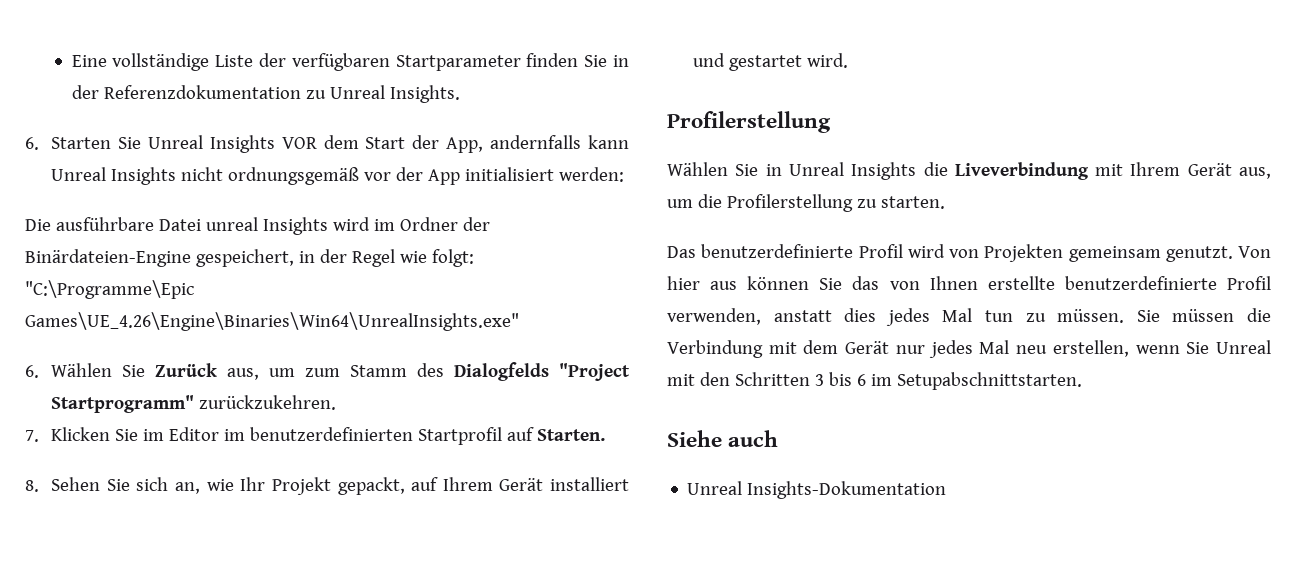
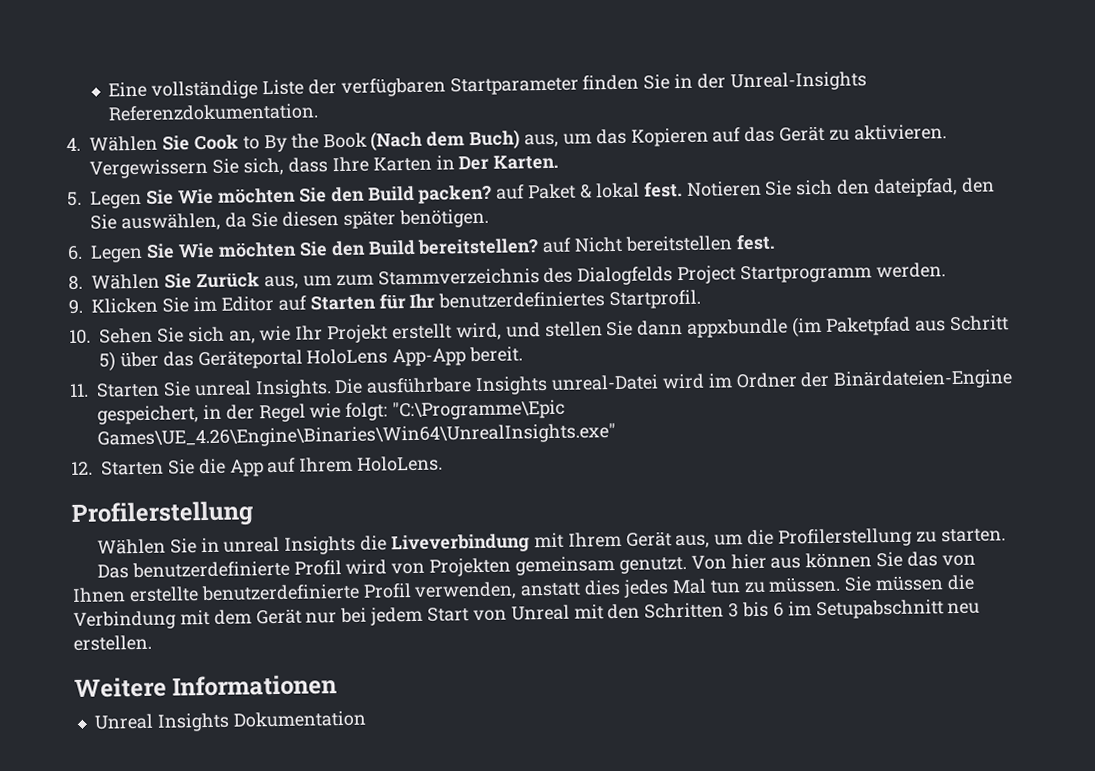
[103,85,460,103] [25,135,629,153] [51,167,625,185] [25,217,328,235] Referenzdokumentation zu Unreal Insights. // 6. Starten Sie Unreal Insights VOR dem Start der App, andernfalls kann Unreal Insights nicht ordnungsgemäß vor der App initialisiert werden: // Die ausführbare Datei unreal Insights -> [729,71,867,92] [108,103,320,122] [66,124,947,153] [89,154,560,179] [67,177,995,209] [90,208,489,232] [67,234,776,263] [68,262,946,291] [68,289,702,315] [69,315,1009,345] [99,346,524,372] [69,374,660,399] Unreal-Insights Referenzdokumentation. // 4. Wählen Sie Cook to By the Book (Nach dem Buch) aus, um das Kopieren auf das Gerät zu aktivieren. Vergewissern Sie sich, dass Ihre Karten in Der Karten. // 5. Legen Sie Wie möchten Sie den Build packen? auf Paket & lokal fest. Notieren Sie sich den dateipfad, den Sie auswählen, da Sie diesen später benötigen. // 6. Legen Sie Wie möchten Sie den Build bereitstellen? auf Nicht bereitstellen fest. // 8. Wählen Sie Zurück aus, um zum Stammverzeichnis des Dialogfelds Project Startprogramm werden. // 9. Klicken Sie im Editor auf Starten für Ihr benutzerdefiniertes Startprofil. // 10. Sehen Sie sich an, wie Ihr Projekt erstellt wird, und stellen Sie dann appxbundle (im Paketpfad aus Schritt 5) über das Geräteportal HoloLens App-App bereit. // 11. Starten Sie unreal Insights. Die ausführbare Insights unreal-Datei
[25,362,630,381] [51,395,337,413] [25,427,606,445] [25,477,629,495] [693,53,849,71] 6. Wählen Sie Zurück aus, um zum Stamm des Dialogfelds "Project Startprogramm" zurückzukehren. // 7. Klicken Sie im Editor im benutzerdefinierten Startprofil auf Starten. // 8. Sehen Sie sich an, wie Ihr Projekt gepackt, auf Ihrem Gerät installiert und gestartet wird. -> [71,455,444,477] 12. Starten Sie die App auf Ihrem HoloLens.
[788,162,844,176] Unreal -> [223,536,281,553] unreal
[928,340,1210,358] jedes Mal neu erstellen, wenn Sie -> [340,606,507,626] bei jedem Start von
[896,372,1082,390] [667,430,779,447] [687,481,947,499] Setupabschnittstarten. // Siehe auch // Unreal Insights-Dokumentation -> [815,599,981,620] [73,634,152,651] [74,674,338,698] [93,710,366,732] Setupabschnitt neu erstellen. // Weitere Informationen // Unreal Insights Dokumentation

